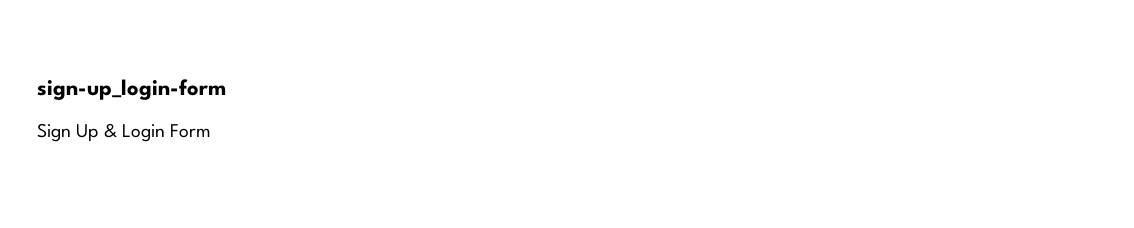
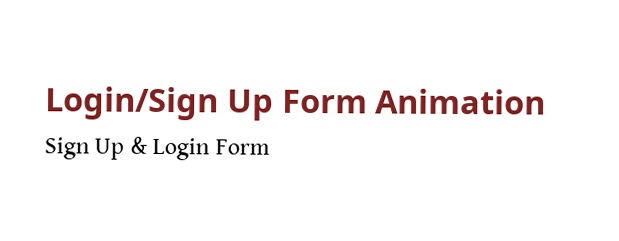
[37,79,226,100] sign-up_login-form -> [45,86,547,121] Login/Sign Up Form Animation

